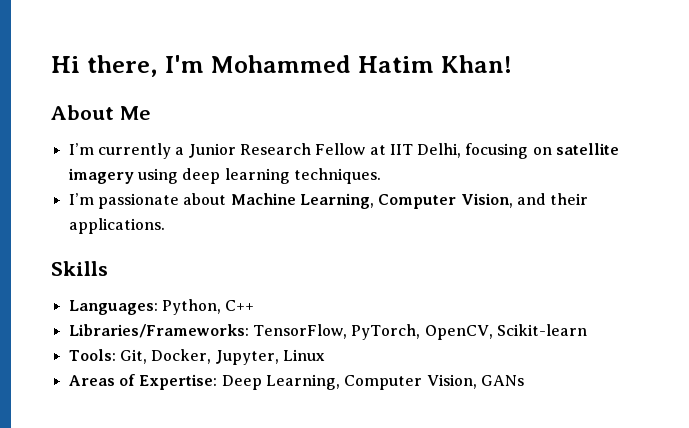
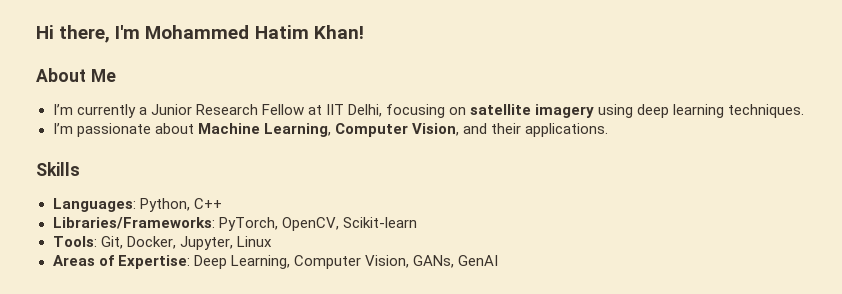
[252,324,347,339] TensorFlow, -> (215, 223) none
[480,375,524,386] GANs -> [412,255,498,268] GANs, GenAI

